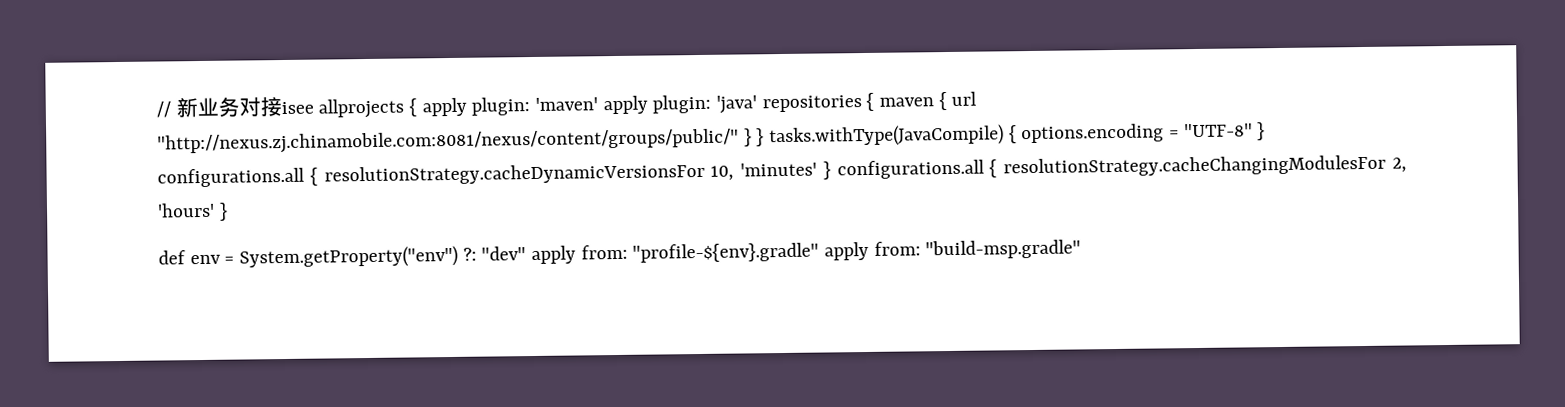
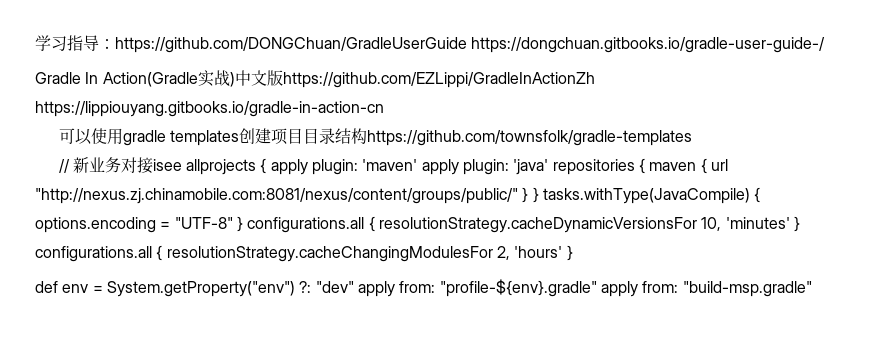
(156, 109) none -> [35,35,826,53] [35,70,595,88] [35,101,384,117] [58,128,692,146] 学习指导：https://github.com/DONGChuan/GradleUserGuide https://dongchuan.gitbooks.io/gradle-user-guide-/ // Gradle In Action(Gradle实战)中文版https://github.com/EZLippi/GradleInActionZh https://lippiouyang.gitbooks.io/gradle-in-action-cn // 可以使用gradle templates创建项目目录结构https://github.com/townsfolk/gradle-templates //

